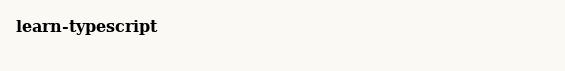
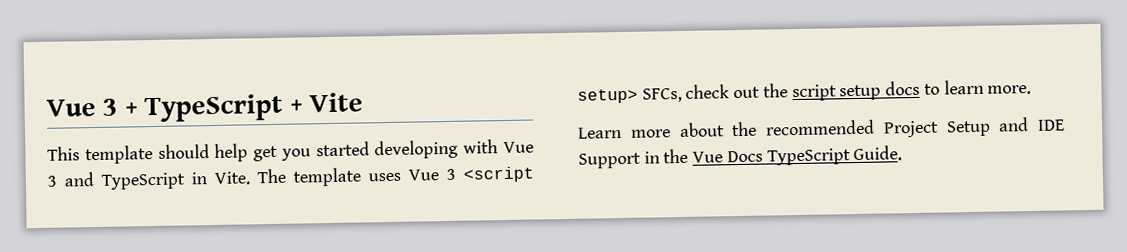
[16,20,158,35] learn-typescript -> [46,92,364,123] [47,139,534,165] [47,166,534,190] [577,79,1032,104] [578,117,1065,139] [578,145,903,169] Vue 3 + TypeScript + Vite // This template should help get you started developing with Vue 3 and TypeScript in Vite. The template uses Vue 3 <script setup> SFCs, check out the script setup docs to learn more. // Learn more about the recommended Project Setup and IDE Support in the Vue Docs TypeScript Guide.

